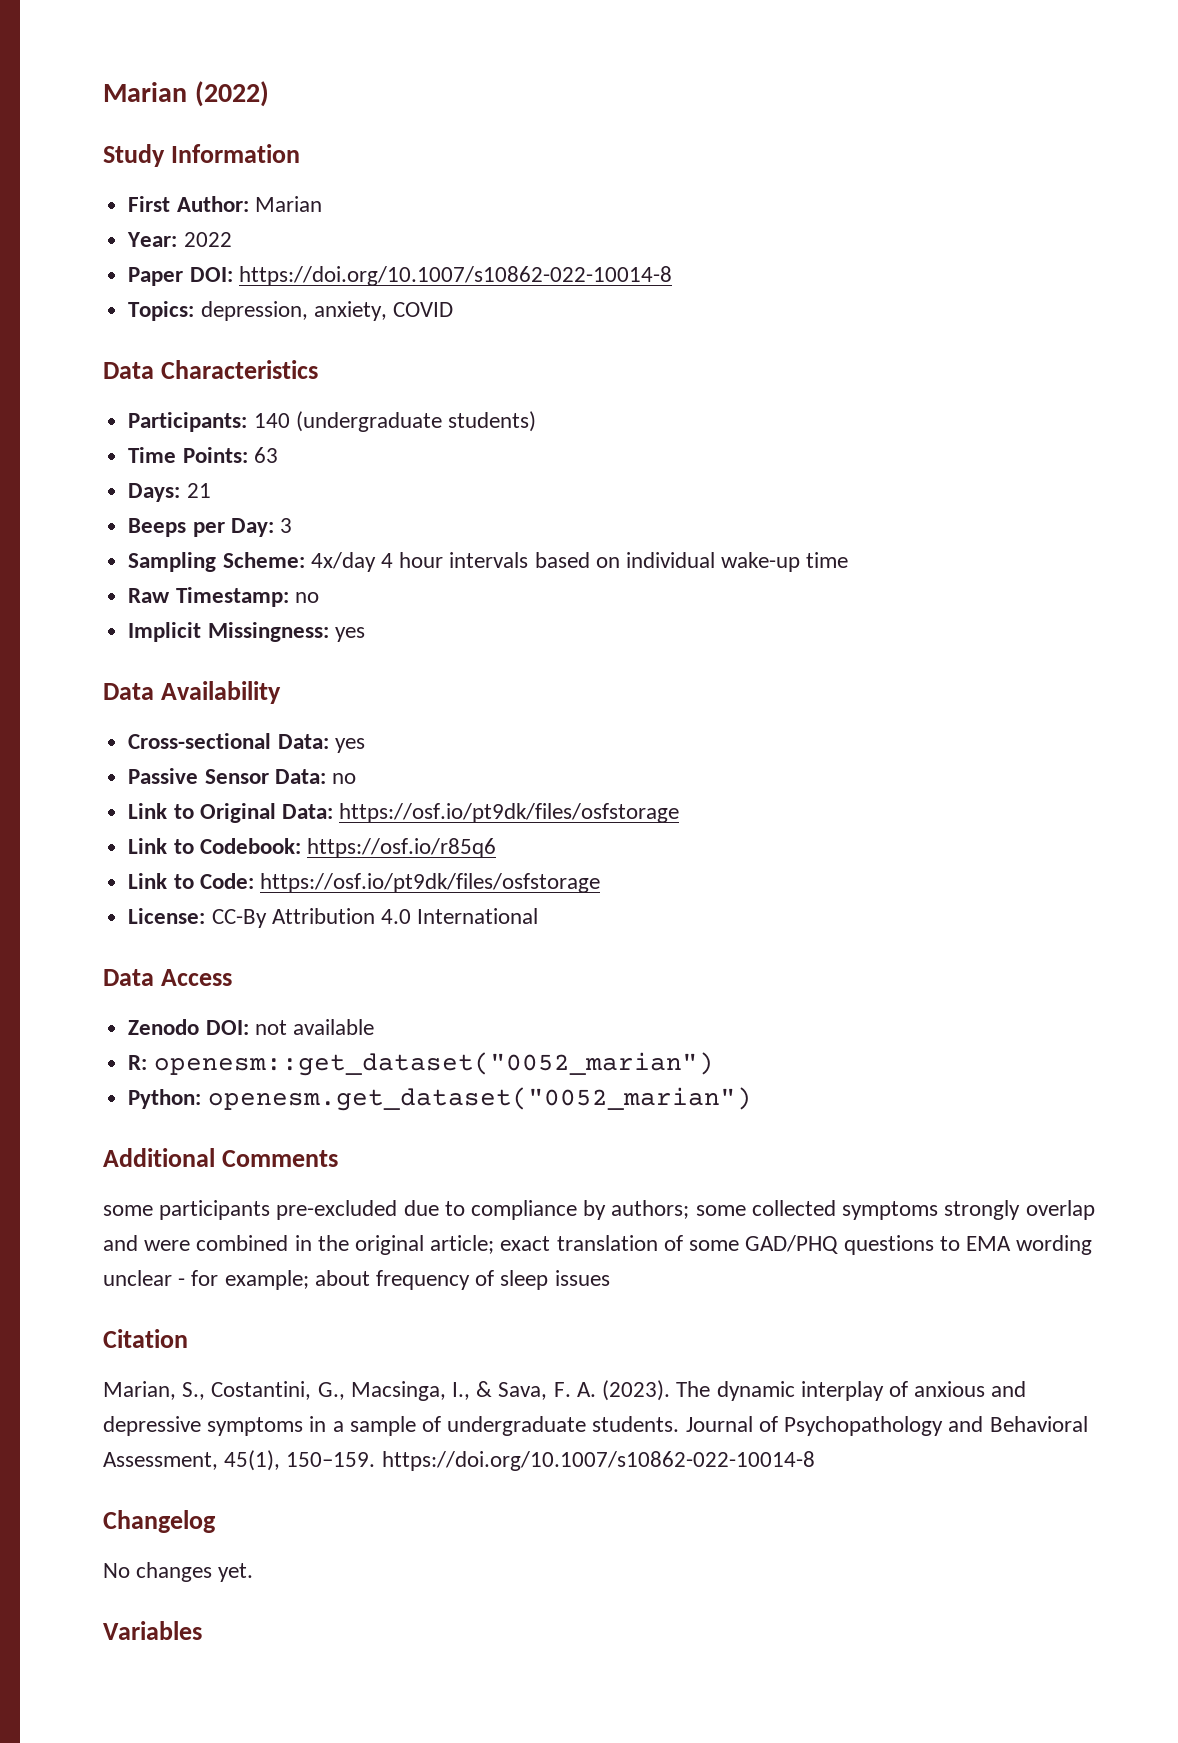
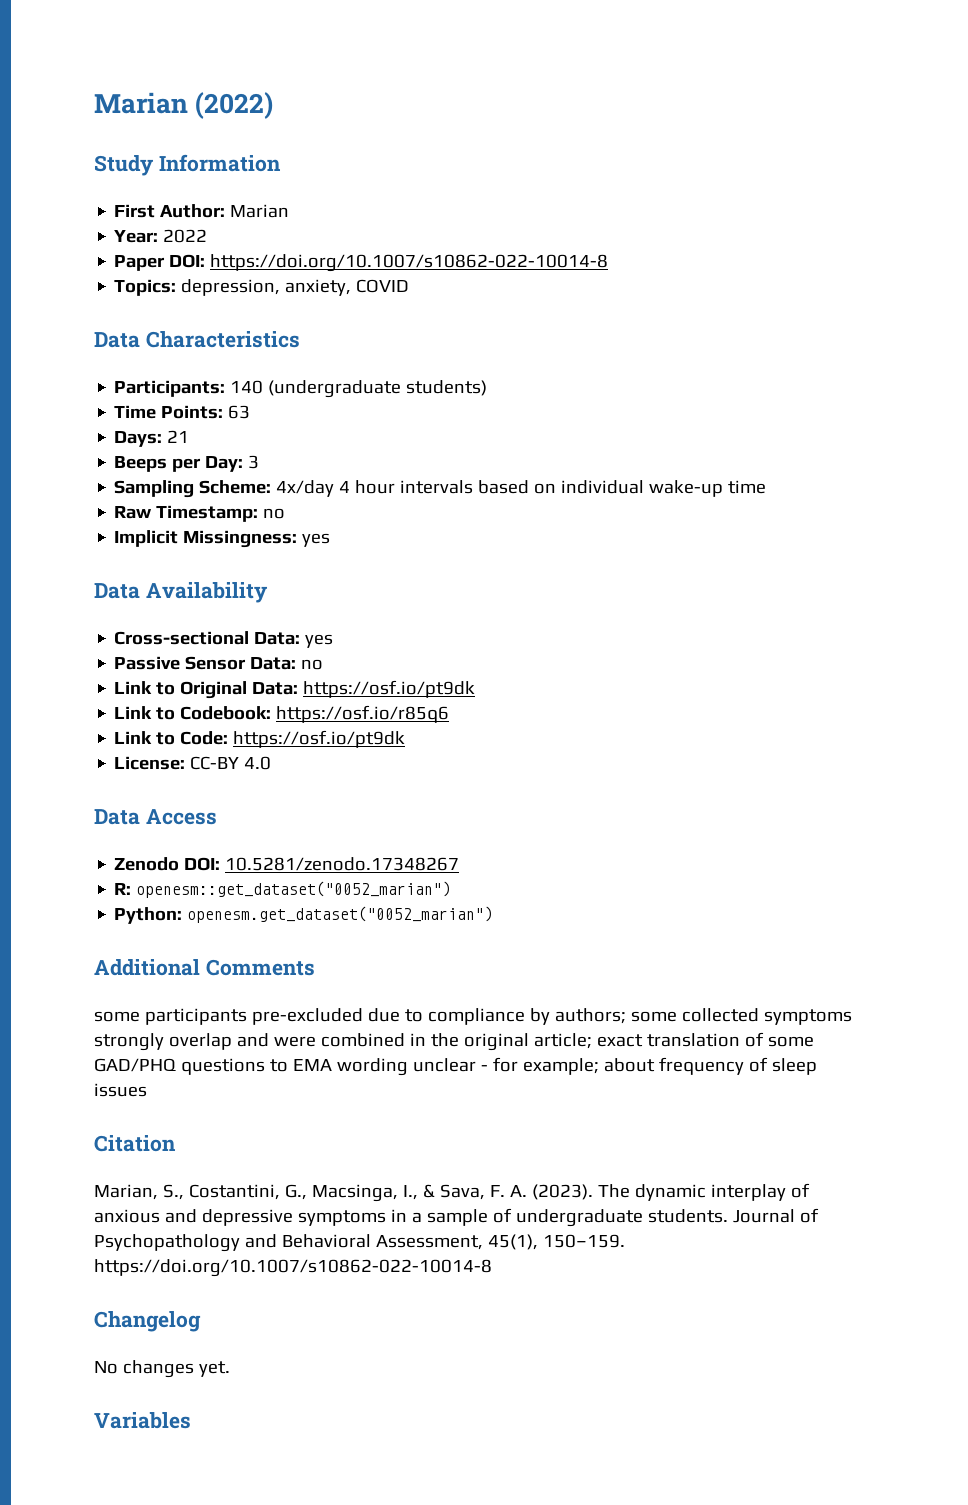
[339,803,680,823] https://osf.io/pt9dk/files/osfstorage -> [303,680,476,698] https://osf.io/pt9dk
[259,873,600,893] https://osf.io/pt9dk/files/osfstorage -> [233,730,406,748] https://osf.io/pt9dk
[211,908,375,928] CC-By Attribution -> [190,756,240,770] CC-BY
[417,908,539,924] International -> (272, 763) none
[254,1019,374,1035] not available -> [225,857,460,871] 10.5281/zenodo.17348267

